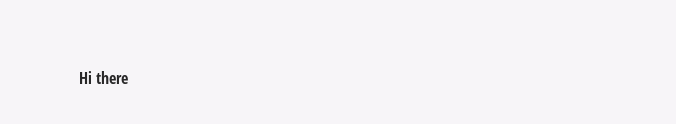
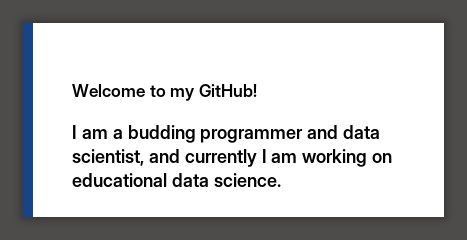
[79,71,129,84] Hi there -> [72,84,257,101] [72,125,381,143] [72,149,393,167] [72,173,281,187] Welcome to my GitHub! // I am a budding programmer and data scientist, and currently I am working on educational data science.

